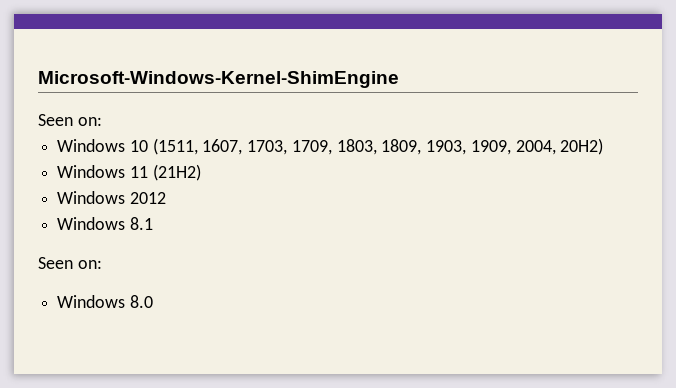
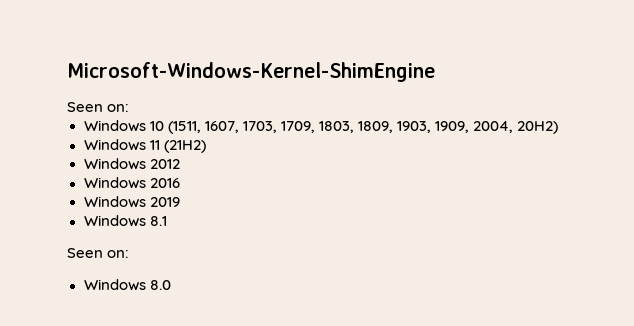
(166, 198) none -> [83,177,180,189] [83,196,180,208] // Windows 2016 // Windows 2019

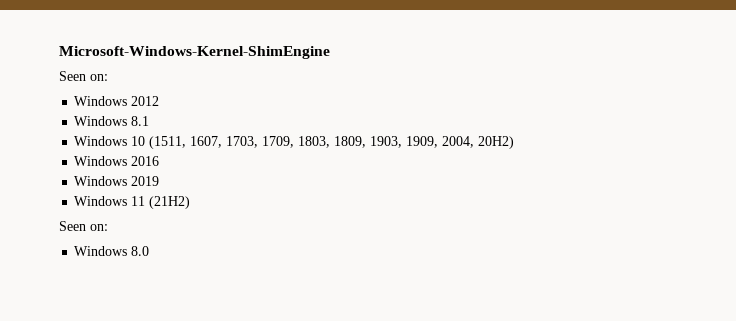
(130, 108) none -> [74,96,160,106] [74,116,150,126] // Windows 2012 // Windows 8.1
[83,139,206,153] [83,158,180,170] // Windows 11 (21H2) // Windows 2012 -> (515, 142) none
[149,216,167,226] 8.1 -> [131,196,191,209] 11 (21H2)

